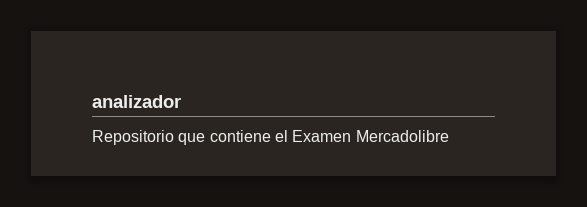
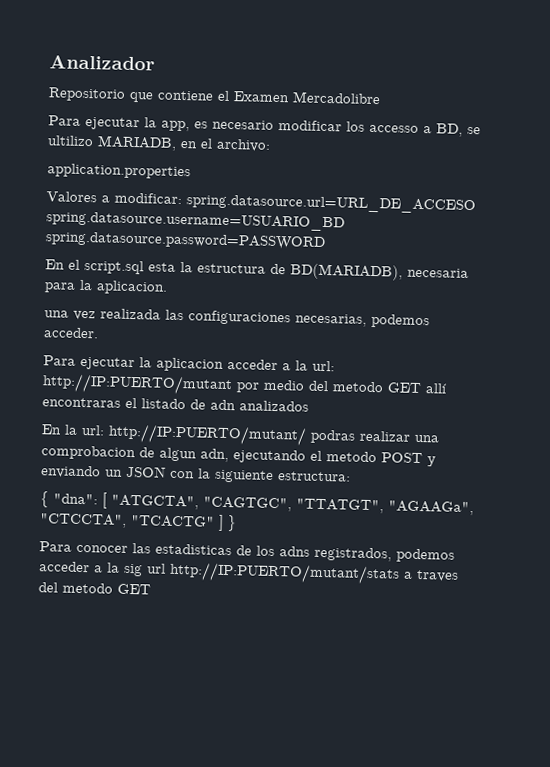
[92,95,181,108] analizador -> [49,55,155,71] Analizador
(449, 136) none -> [48,115,481,137] [47,135,271,152] [47,163,191,180] [46,191,476,215] [46,211,345,232] [45,231,326,251] [45,259,469,281] [44,279,168,295] [44,308,430,329] [43,327,99,339] [43,355,335,372] [42,373,447,396] [42,397,309,412] [41,423,439,446] [41,445,436,467] [41,465,351,483] [40,491,474,516] [39,513,237,532] [39,541,455,563] [39,561,459,585] [38,582,151,595] // Para ejecutar la app, es necesario modificar los accesso a BD, se ultilizo MARIADB, en el archivo: // application.properties // Valores a modificar: spring.datasource.url=URL_DE_ACCESO spring.datasource.username=USUARIO_BD spring.datasource.password=PASSWORD // En el script.sql esta la estructura de BD(MARIADB), necesaria para la aplicacion. // una vez realizada las configuraciones necesarias, podemos acceder. // Para ejecutar la aplicacion acceder a la url: http://IP:PUERTO/mutant por medio del metodo GET allí encontraras el listado de adn analizados // En la url: http://IP:PUERTO/mutant/ podras realizar una comprobacion de algun adn, ejecutando el metodo POST y enviando un JSON con la siguiente estructura: // { "dna": [ "ATGCTA", "CAGTGC", "TTATGT", "AGAAGa", "CTCCTA", "TCACTG" ] } // Para conocer las estadisticas de los adns registrados, podemos acceder a la sig url http://IP:PUERTO/mutant/stats a traves del metodo GET

